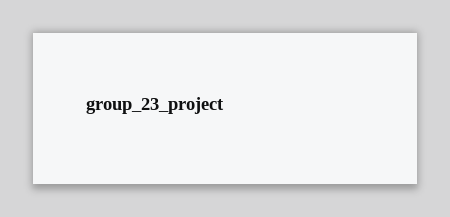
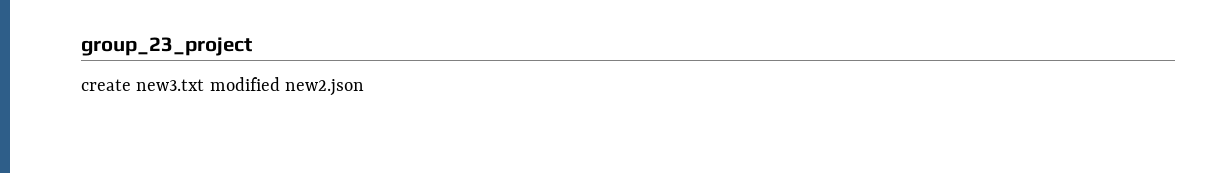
(224, 105) none -> [81,77,365,96] // create new3.txt modified new2.json

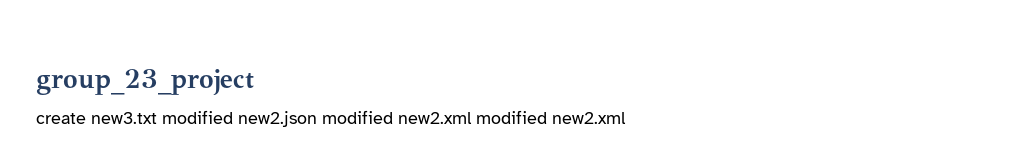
(365, 87) none -> [322,110,626,124] modified new2.xml modified new2.xml

